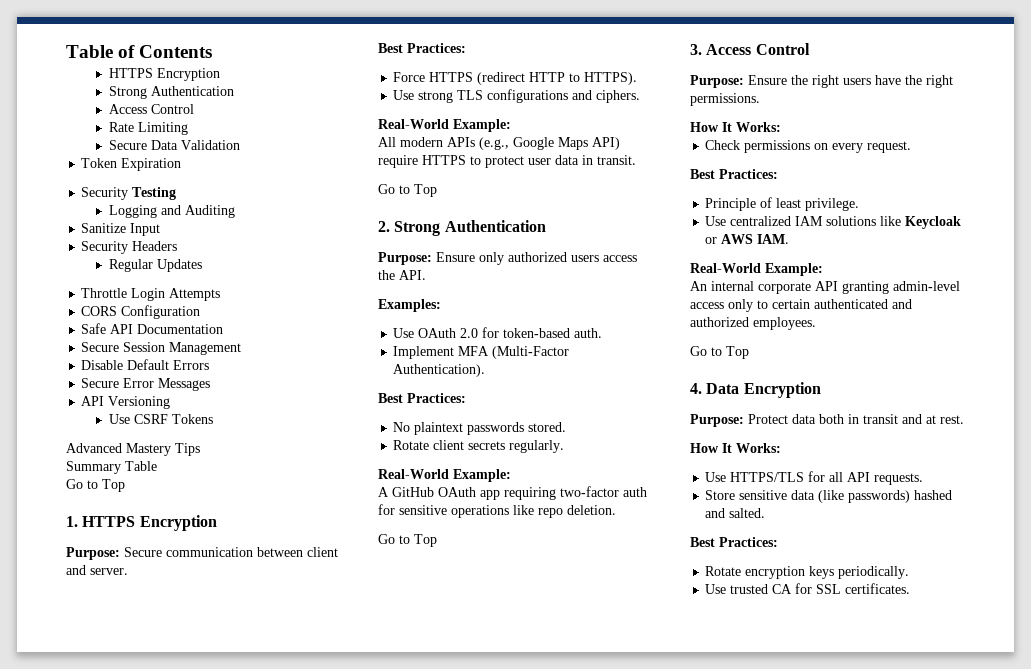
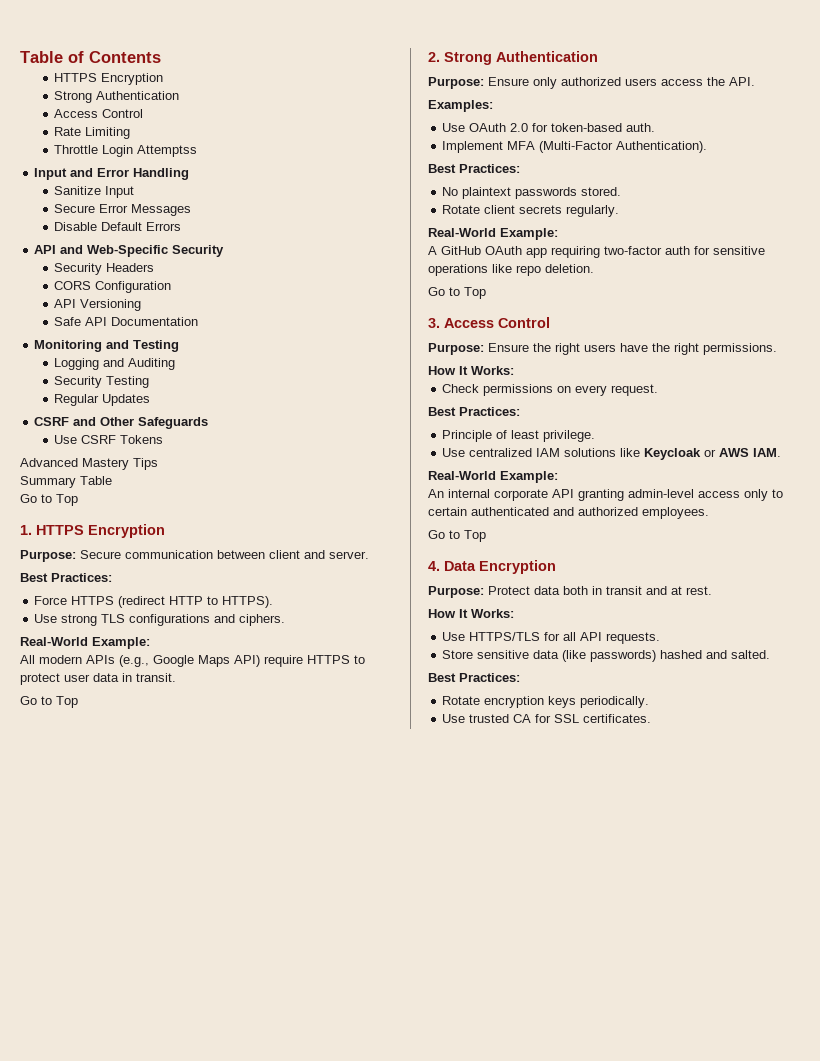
[108,140,240,150] [81,158,182,171] [81,187,129,200] Secure Data Validation // Token Expiration // Security -> [54,145,198,157] [34,168,190,180] [54,186,135,198] [54,204,192,216] [54,222,182,231] [34,245,225,257] [54,263,155,275] [54,281,172,293] [54,299,142,311] [54,317,199,326] [34,340,130,352] Throttle Login Attemptss // Input and Error Handling // Sanitize Input // Secure Error Messages // Disable Default Errors // API and Web-Specific Security // Security Headers // CORS Configuration // API Versioning // Safe API Documentation // Monitoring and
[81,223,161,236] [81,241,178,254] // Sanitize Input // Security Headers -> [54,376,150,388] // Security Testing
[81,288,221,301] [81,305,201,319] [81,323,224,334] [81,342,242,355] [81,359,210,370] [81,378,211,391] [81,396,171,409] Throttle Login Attempts // CORS Configuration // Safe API Documentation // Secure Session Management // Disable Default Errors // Secure Error Messages // API Versioning -> [34,417,209,429] CSRF and Other Safeguards

